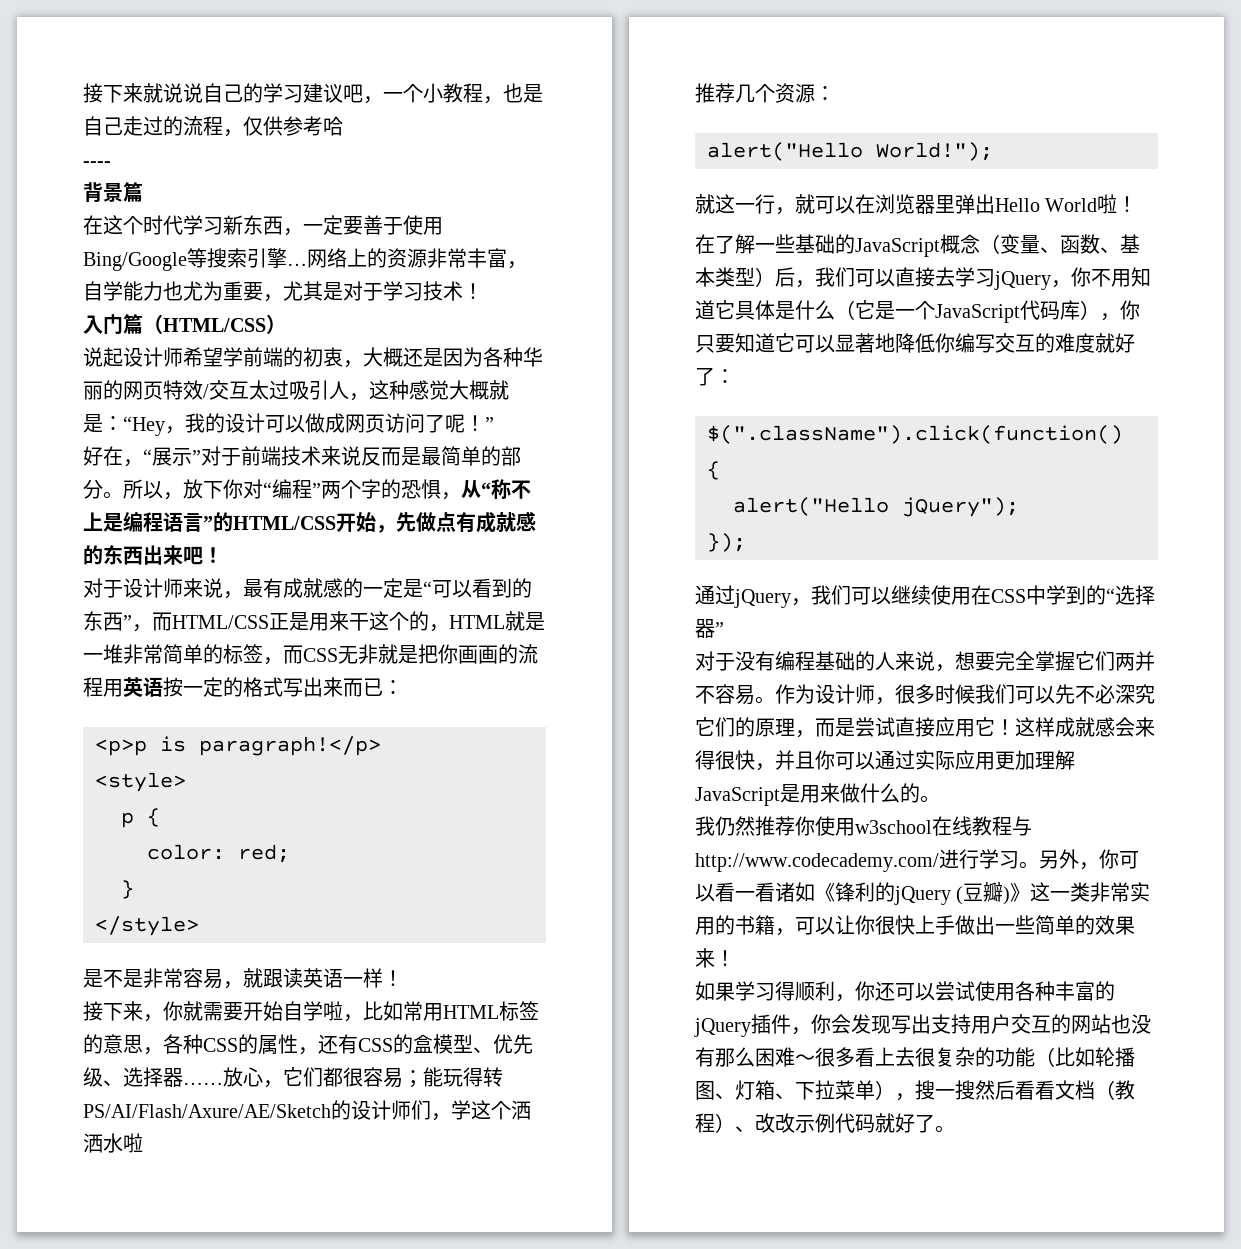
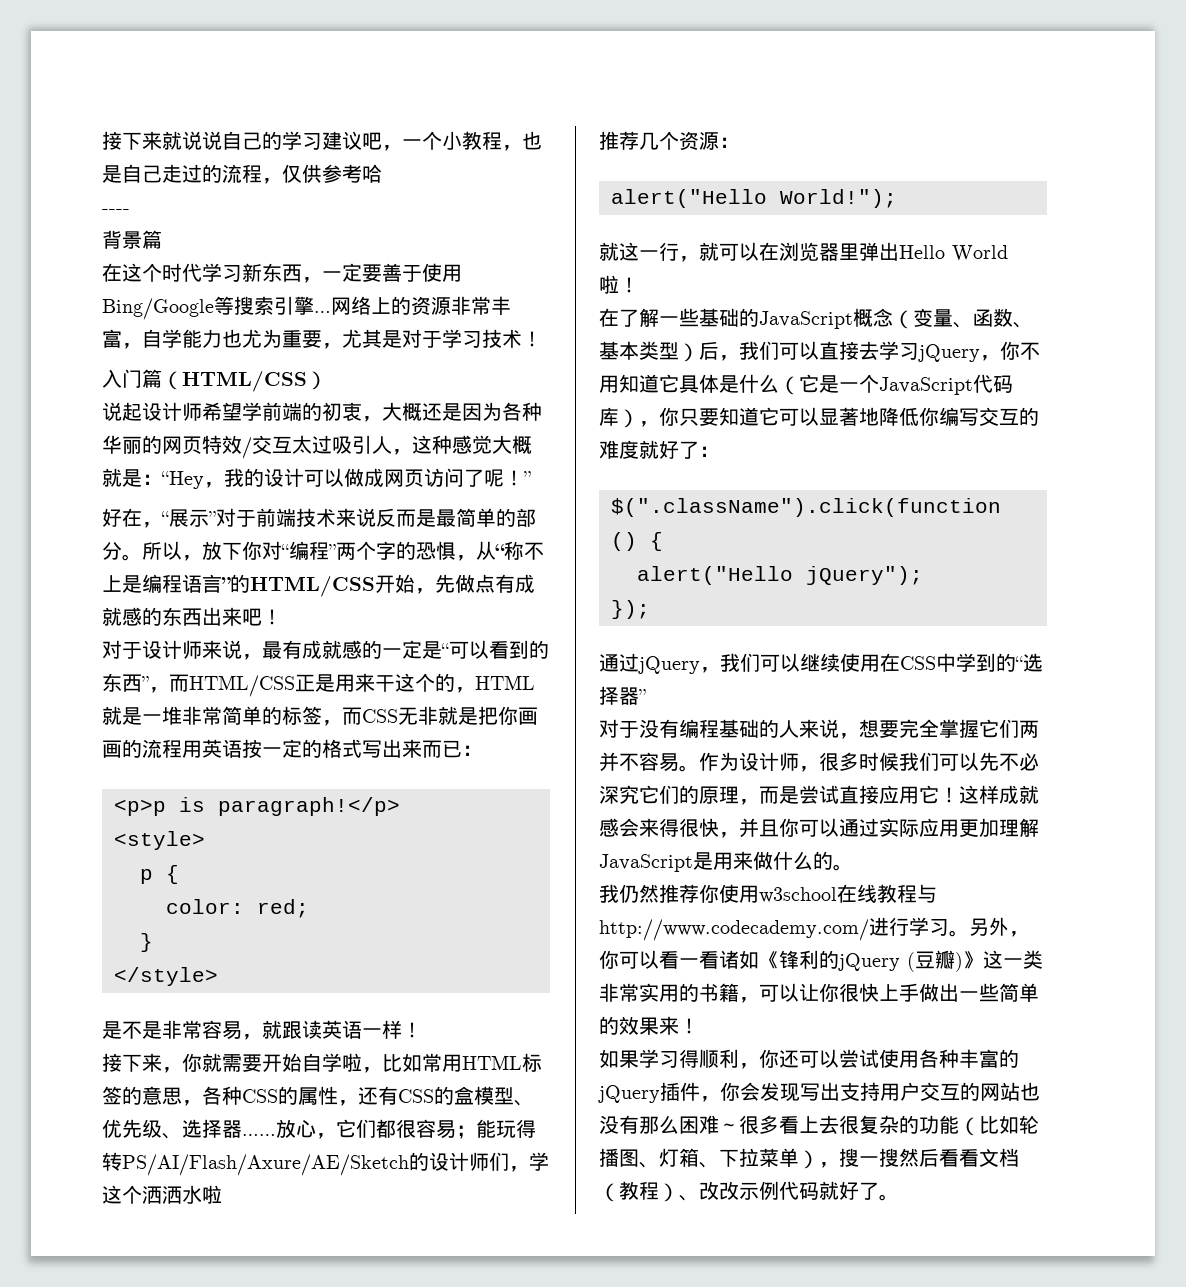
[707,425,1123,444] $(".className").click(function() -> [611,498,1001,517] [611,532,637,551] $(".className").click(function ()

